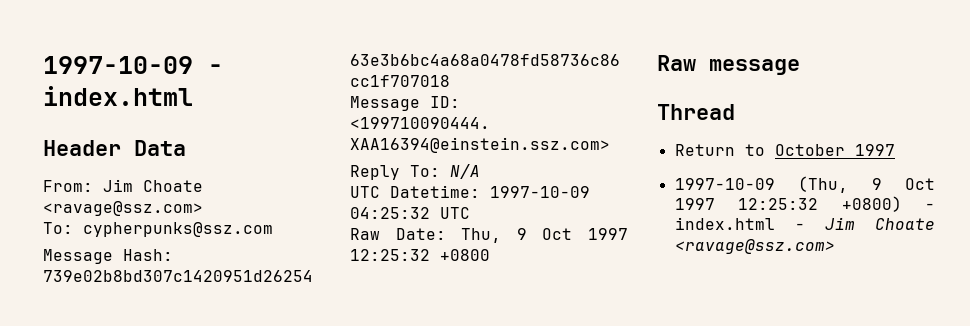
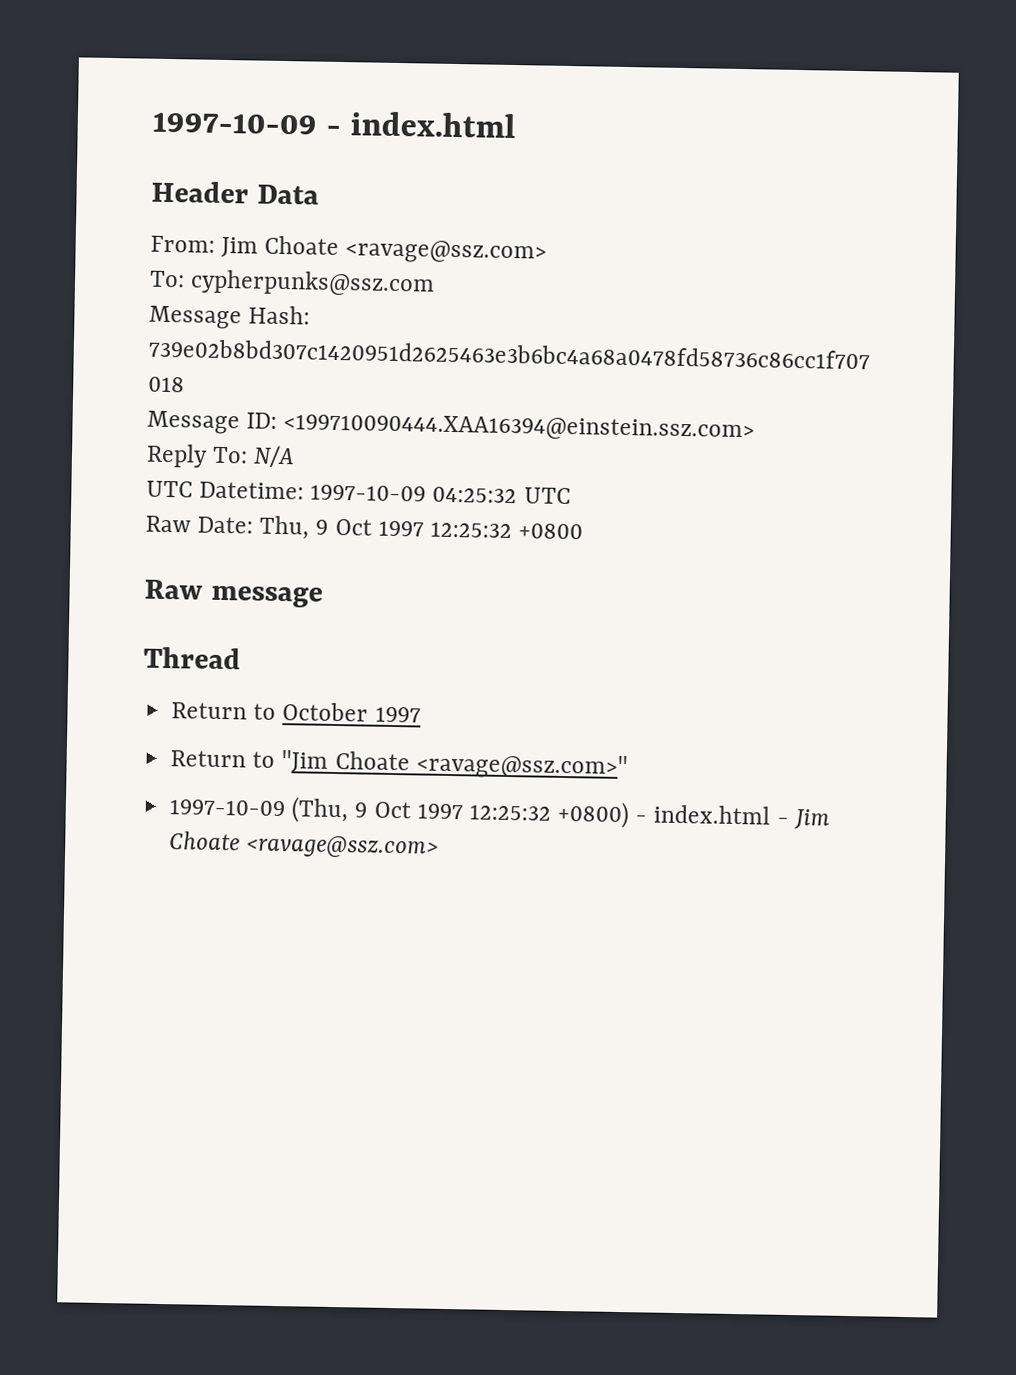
(895, 150) none -> [170,750,628,781] // Return to "Jim Choate <ravage@ssz.com>"

